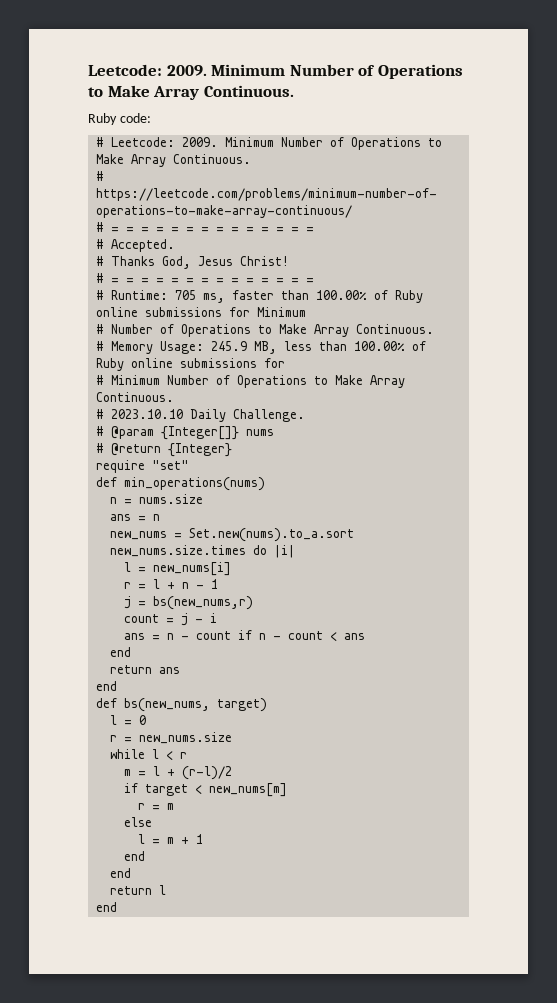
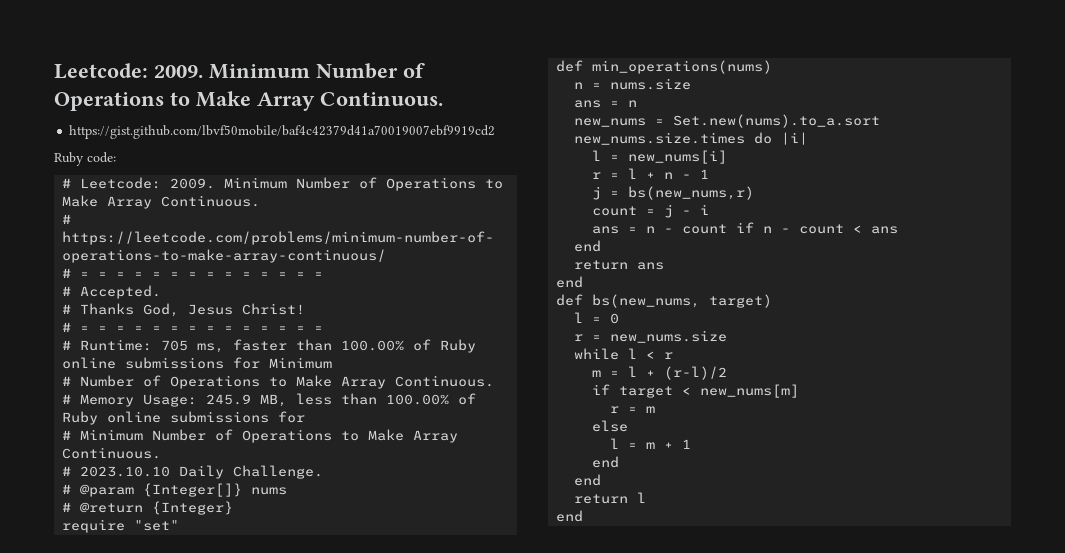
(294, 91) none -> [69,125,496,139] // https://gist.github.com/lbvf50mobile/baf4c42379d41a70019007ebf9919cd2

